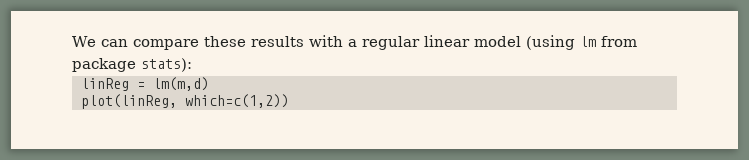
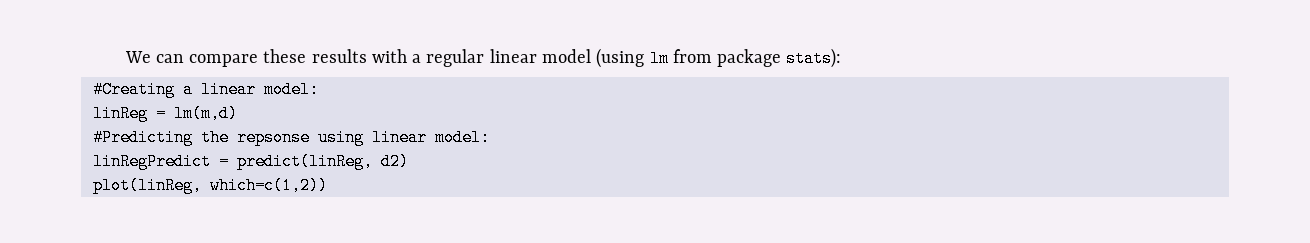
(192, 65) none -> [92,81,319,98] // #Creating a linear model:
(209, 84) none -> [92,129,490,146] [92,153,409,170] // #Predicting the repsonse using linear model: // linRegPredict = predict(linReg, d2)

